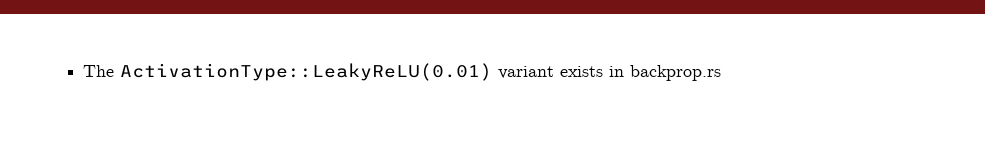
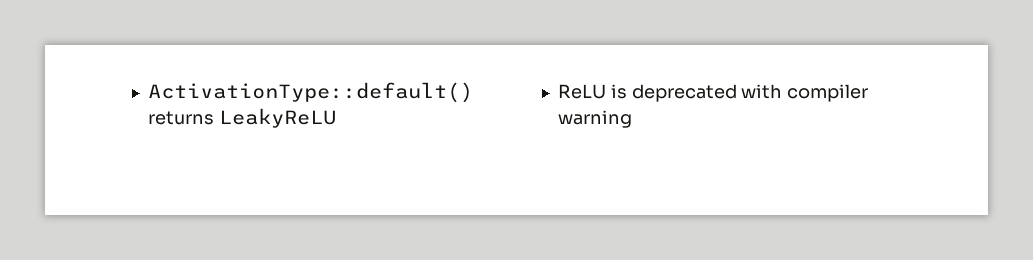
[83,63,722,81] The ActivationType::LeakyReLU(0.01) variant exists in backprop.rs -> [147,82,473,103] [147,108,336,128] [557,84,869,102] [557,110,632,128] ActivationType::default() returns LeakyReLU // ReLU is deprecated with compiler warning

